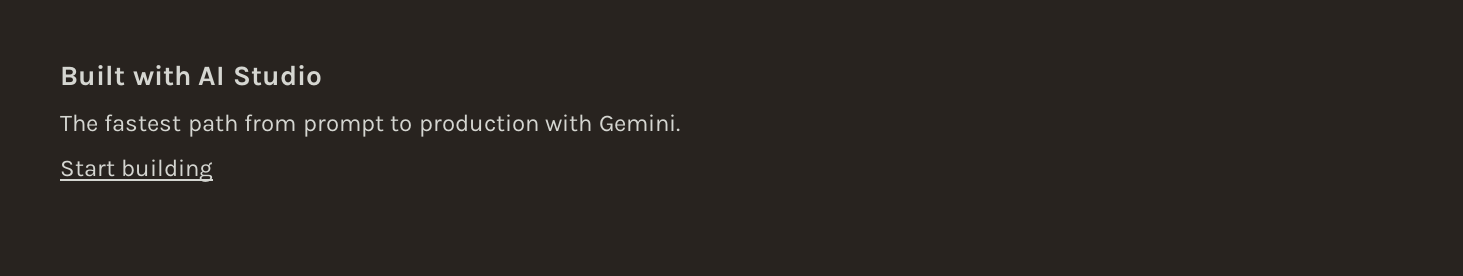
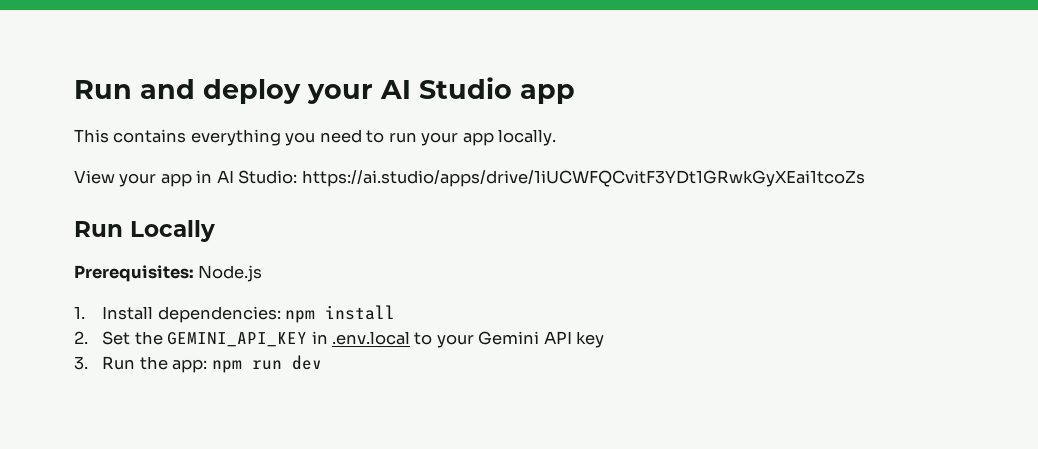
[60,65,322,86] [60,114,680,137] [60,159,214,182] Built with AI Studio // The fastest path from prompt to production with Gemini. // Start building -> [74,77,575,104] [74,129,557,146] [74,170,865,187] [74,220,215,242] [74,265,263,282] [74,305,396,323] [74,331,605,348] [74,355,322,373] Run and deploy your AI Studio app // This contains everything you need to run your app locally. // View your app in AI Studio: https://ai.studio/apps/drive/1iUCWFQCvitF3YDt1GRwkGyXEai1tcoZs // Run Locally // Prerequisites: Node.js // 1. Install dependencies: npm install // 2. Set the GEMINI_API_KEY in .env.local to your Gemini API key // 3. Run the app: npm run dev

